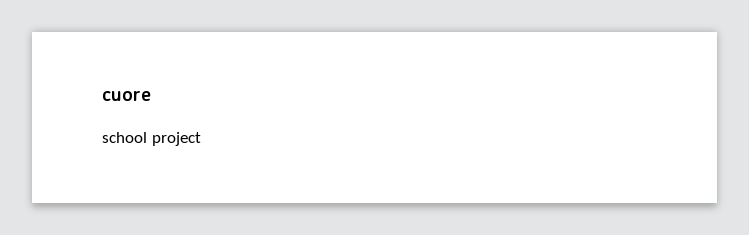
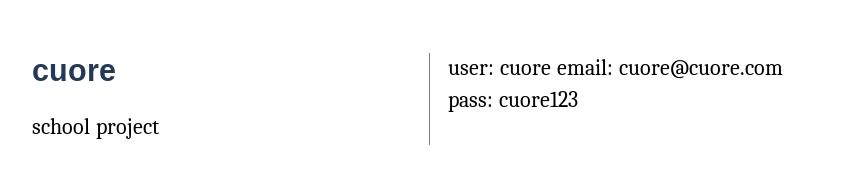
(201, 139) none -> [448,59,783,79] [448,91,578,112] // user: cuore email: cuore@cuore.com pass: cuore123

